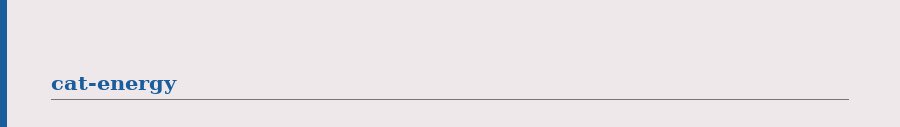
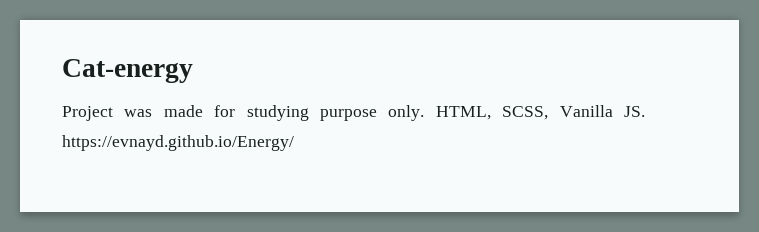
[51,77,177,94] cat-energy -> [62,59,193,83] [62,105,645,121] [62,135,294,151] Cat-energy // Project was made for studying purpose only. HTML, SCSS, Vanilla JS. https://evnayd.github.io/Energy/

